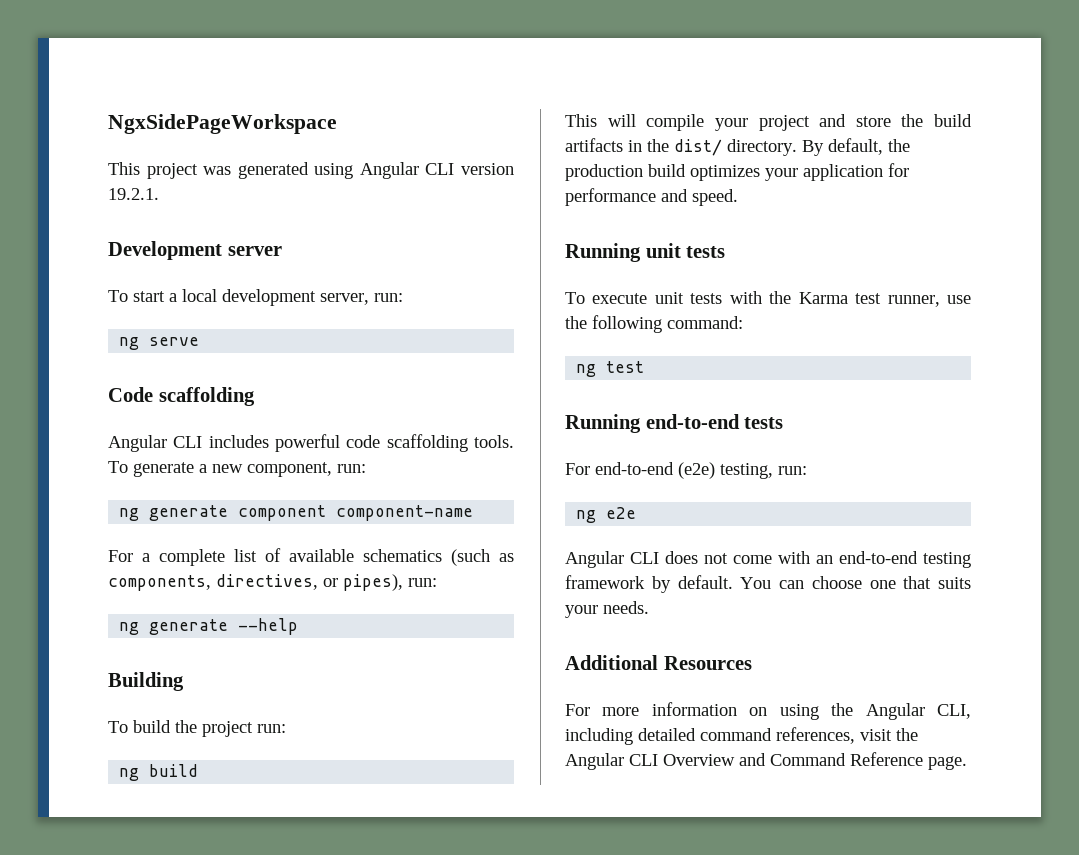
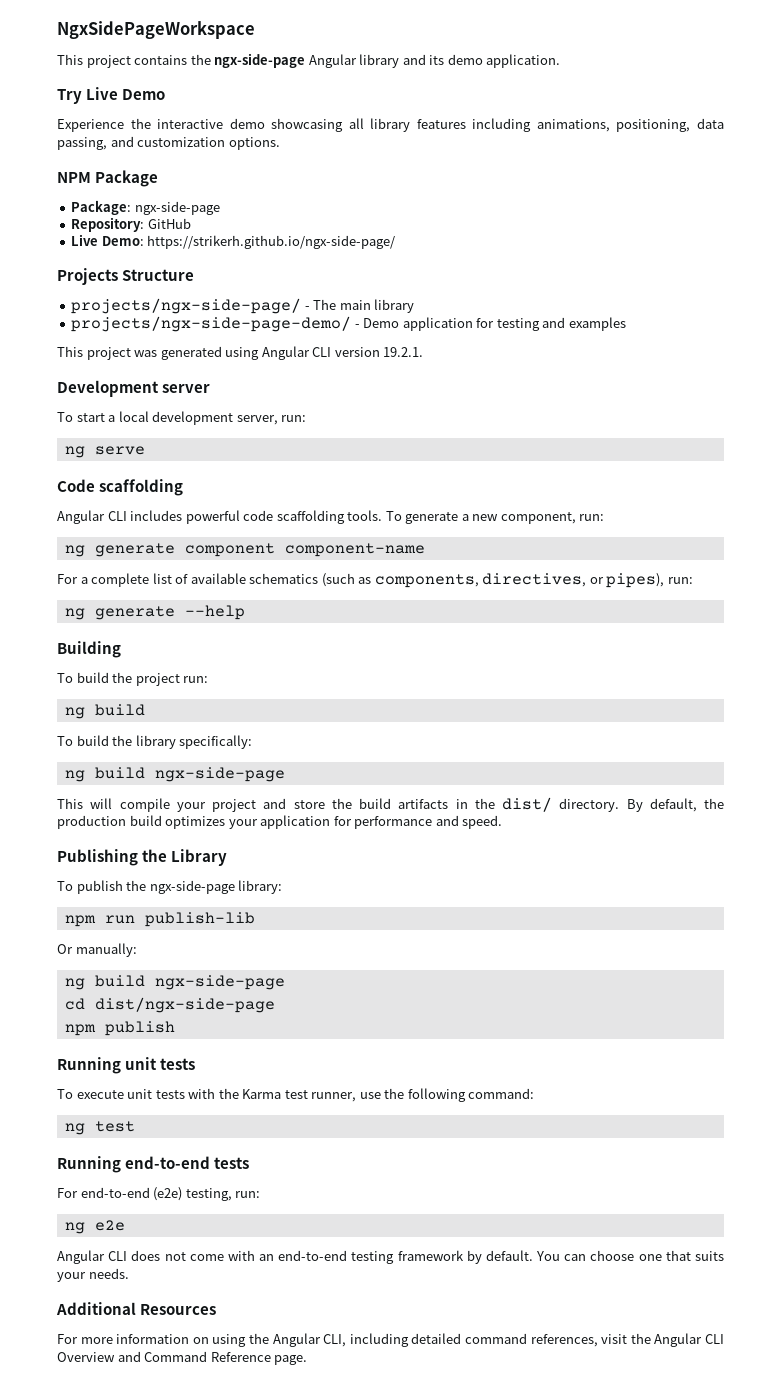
(337, 124) none -> [57,53,561,68] [57,87,166,104] [57,118,724,132] [57,136,280,150] [57,170,159,187] [71,200,220,215] [71,217,191,232] [71,234,396,249] [57,268,195,285] [71,298,415,314] [71,316,626,332] // This project contains the ngx-side-page Angular library and its demo application. // Try Live Demo // Experience the interactive demo showcasing all library features including animations, positioning, data passing, and customization options. // NPM Package // Package: ngx-side-page // Repository: GitHub // Live Demo: https://strikerh.github.io/ngx-side-page/ // Projects Structure // projects/ngx-side-page/ - The main library // projects/ngx-side-page-demo/ - Demo application for testing and examples
(199, 770) none -> [57,735,253,749] [64,767,285,782] // To build the library specifically: // ng build ngx-side-page
(738, 197) none -> [57,849,228,866] [57,880,283,894] [64,912,255,927] [57,943,137,957] [64,975,285,990] [64,997,275,1013] [64,1021,175,1036] // Publishing the Library // To publish the ngx-side-page library: // npm run publish-lib // Or manually: // ng build ngx-side-page // cd dist/ngx-side-page // npm publish

